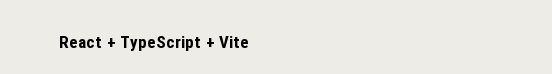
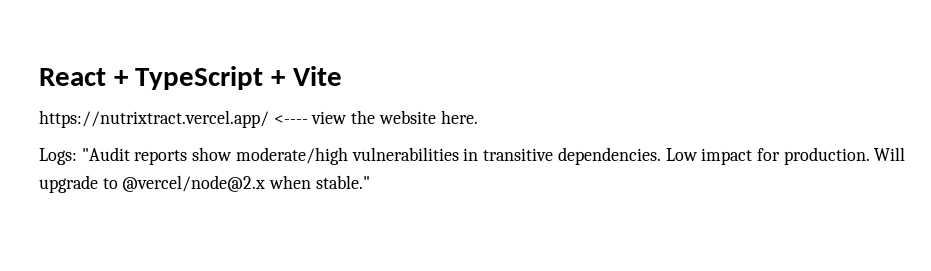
(250, 42) none -> [39,110,478,128] [39,147,906,165] [39,175,370,193] // https://nutrixtract.vercel.app/ <---- view the website here. // Logs: "Audit reports show moderate/high vulnerabilities in transitive dependencies. Low impact for production. Will upgrade to @vercel/node@2.x when stable."

